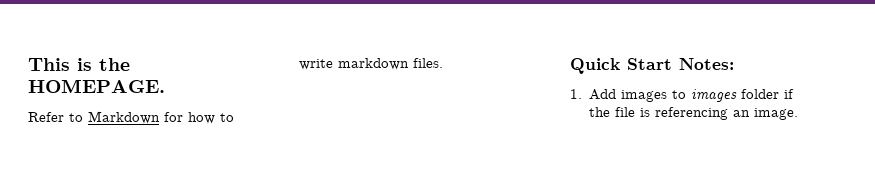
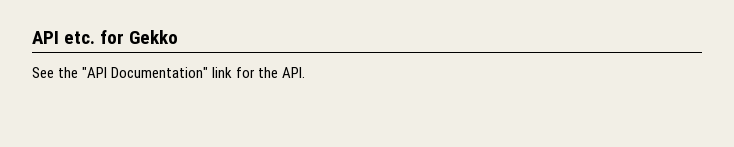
[28,58,130,71] [28,79,165,93] [28,111,234,124] [299,58,443,70] [570,58,734,74] [570,89,795,102] [589,107,799,120] This is the HOMEPAGE. // Refer to Markdown for how to write markdown files. // Quick Start Notes: // 1. Add images to images folder if the file is referencing an image. -> [32,30,179,44] [32,67,306,78] API etc. for Gekko // See the "API Documentation" link for the API.

